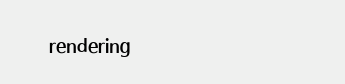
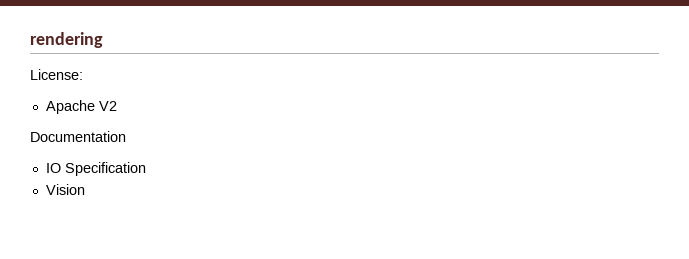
(131, 47) none -> [30,69,83,80] [45,100,117,114] [30,131,126,142] [45,162,146,176] [45,184,85,195] // License: // Apache V2 // Documentation // IO Specification // Vision

